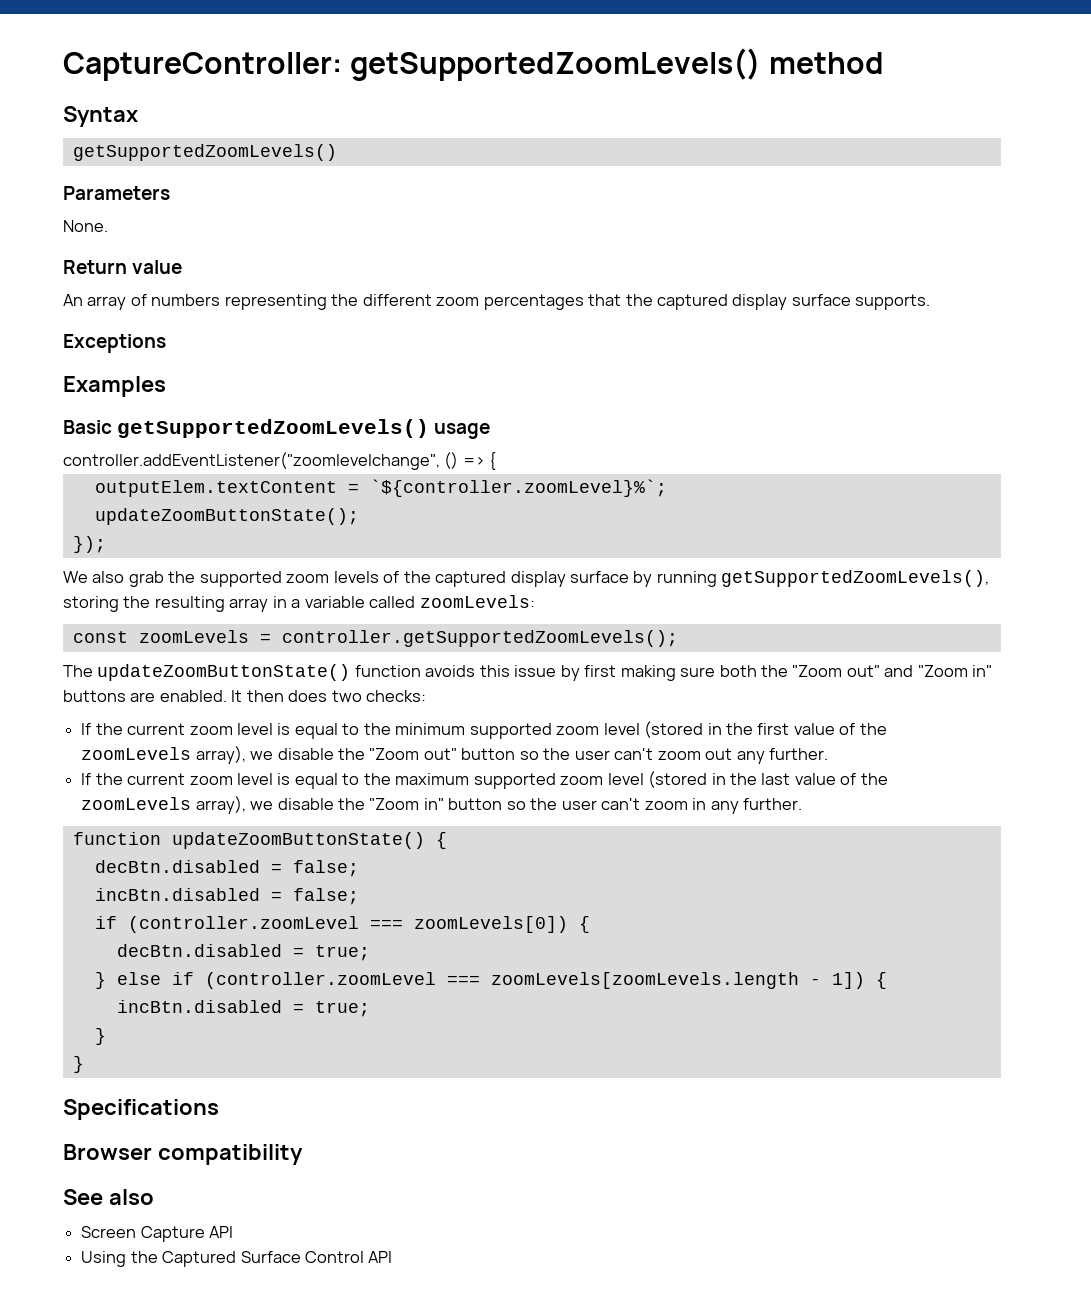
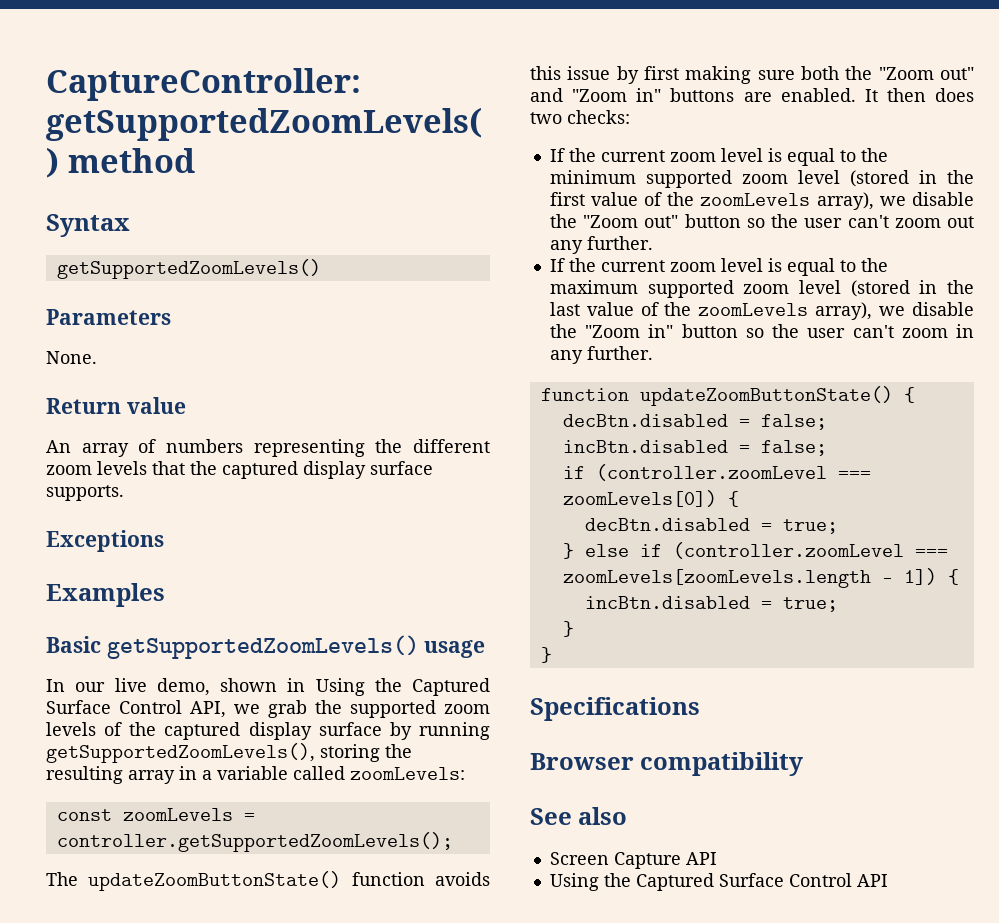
[483,294,584,310] percentages -> [97,461,147,475] levels
[63,452,497,470] [94,479,667,497] [94,508,359,525] [72,536,106,553] [63,571,125,583] controller.addEventListener("zoomlevelchange", () => { // outputElem.textContent = `${controller.zoomLevel}%`; // updateZoomButtonState(); // }); // We also -> [46,678,490,696] [46,700,260,718] In our live demo, shown in Using the Captured Surface Control API, we

